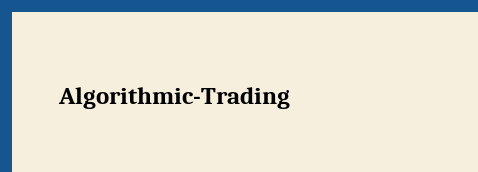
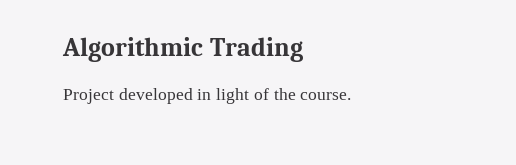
[58,87,290,109] Algorithmic-Trading -> [62,37,304,62] [63,88,352,104] Algorithmic Trading // Project developed in light of the course.

